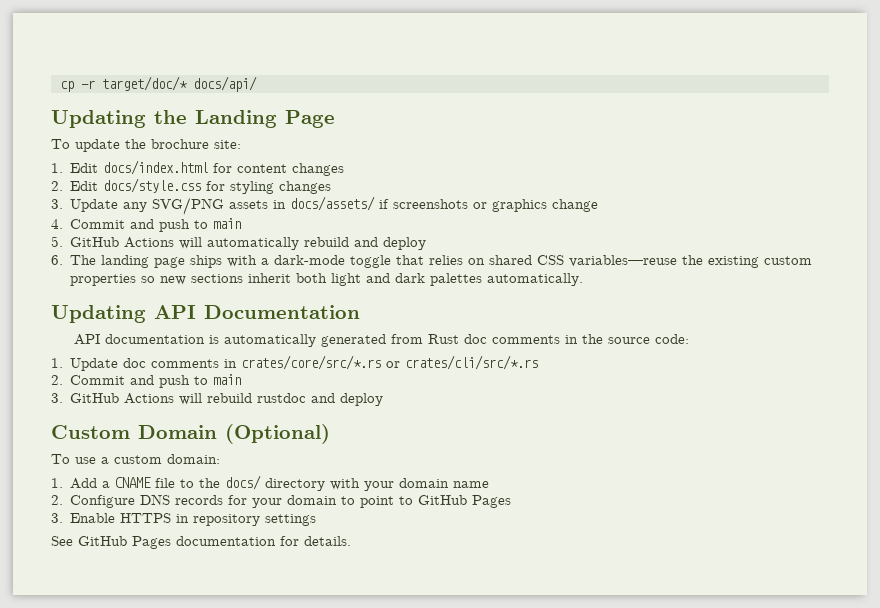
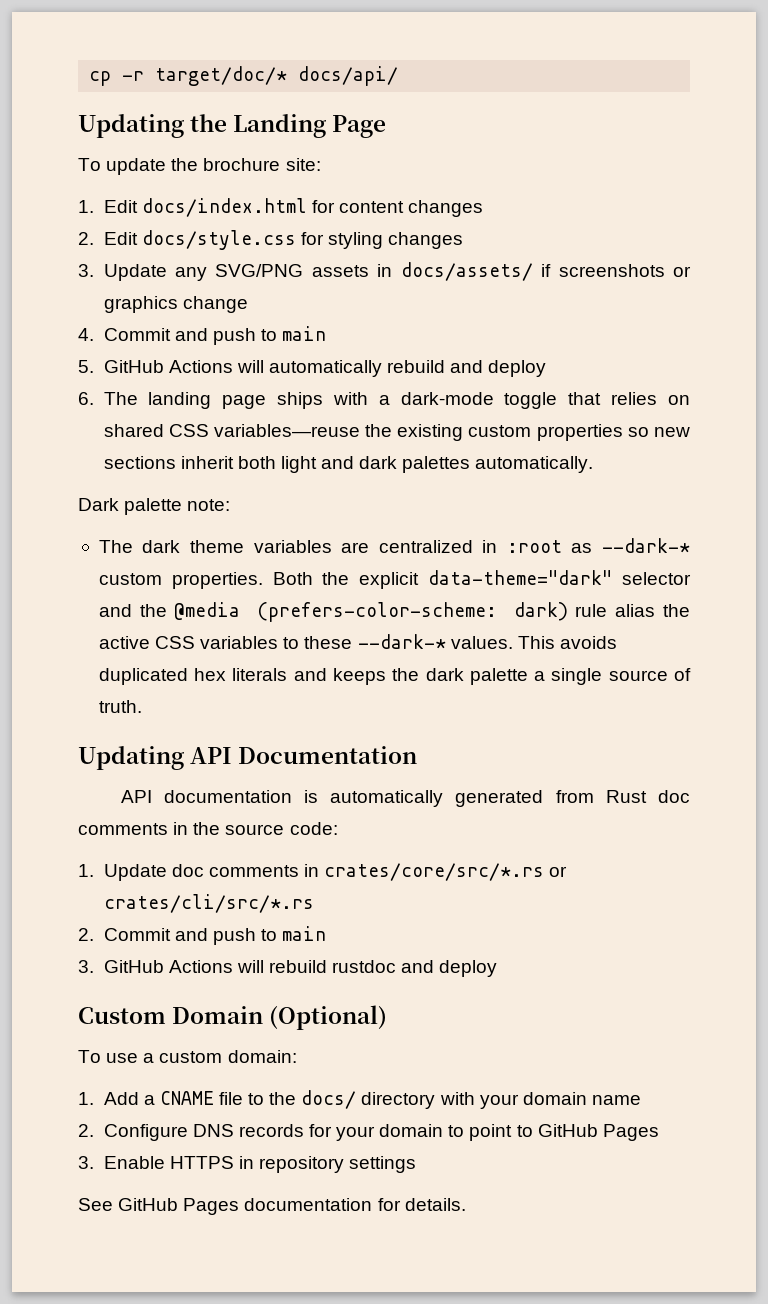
(584, 279) none -> [78,498,231,515] [98,538,691,553] [98,570,692,589] [98,602,690,622] [98,634,617,649] [98,668,691,685] [98,700,142,713] // Dark palette note: // The dark theme variables are centralized in :root as --dark-* custom properties. Both the explicit data-theme="dark" selector and the @media (prefers-color-scheme: dark) rule alias the active CSS variables to these --dark-* values. This avoids duplicated hex literals and keeps the dark palette a single source of truth.

